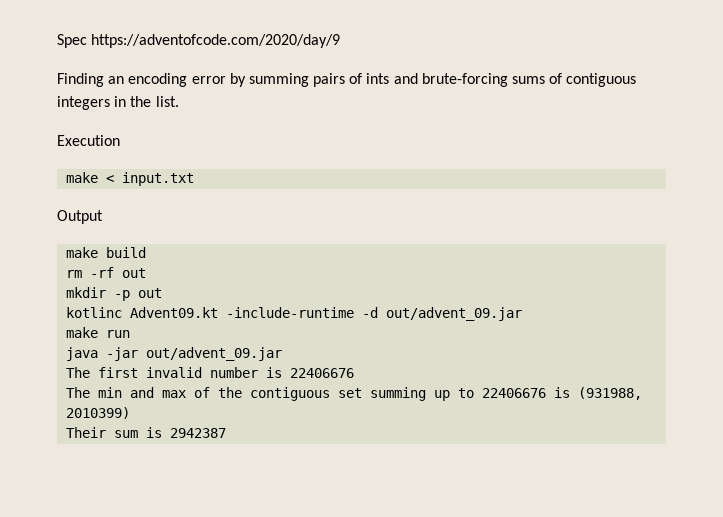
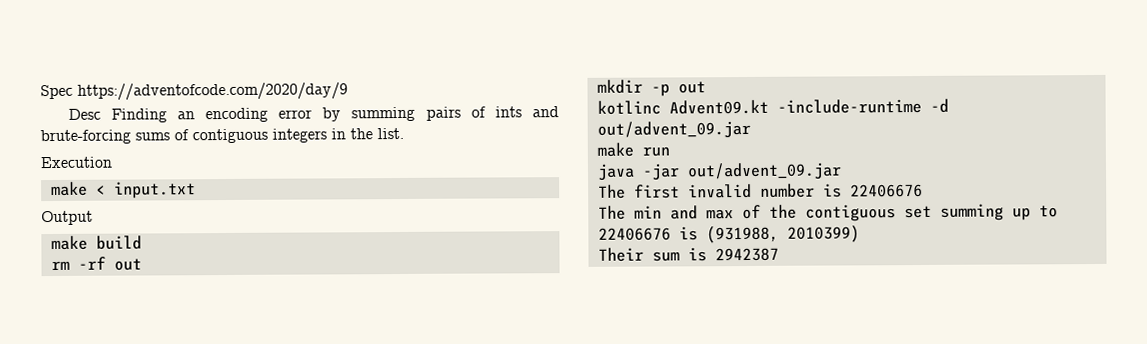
(341, 41) none -> [67,108,101,120] Desc

